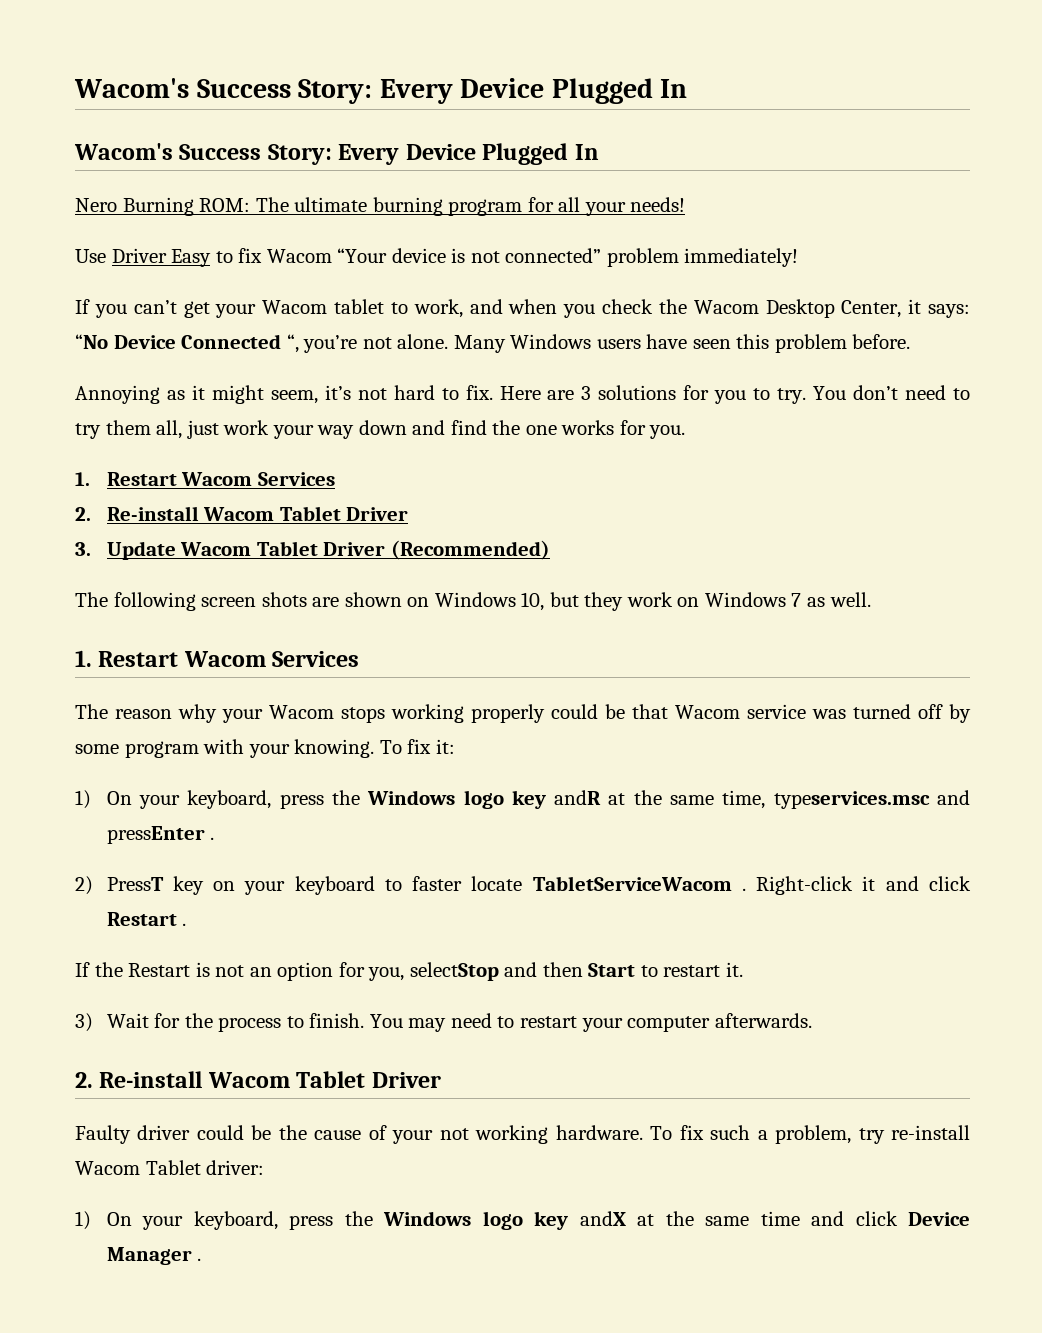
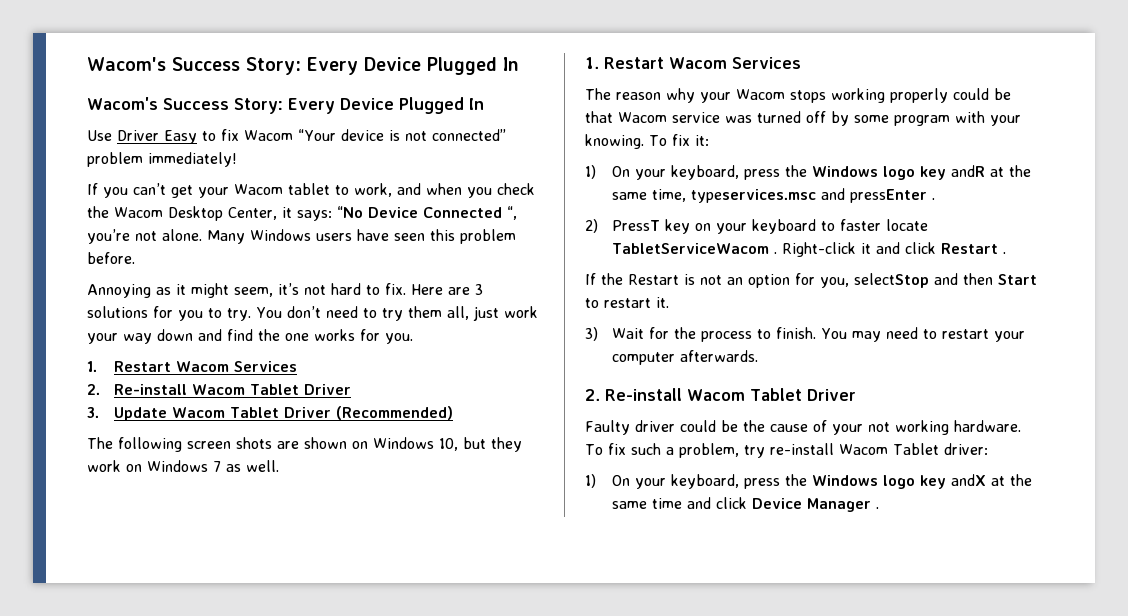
[75,197,686,216] // Nero Burning ROM: The ultimate burning program for all your needs! -> (484, 104) none

